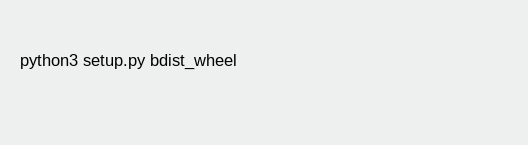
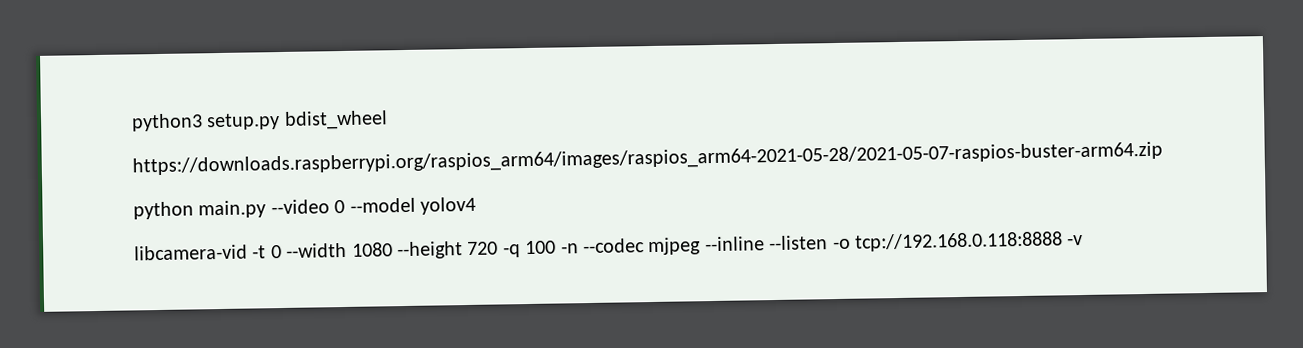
(237, 62) none -> [132,141,1163,177] [133,196,476,220] [134,231,1084,261] // https://downloads.raspberrypi.org/raspios_arm64/images/raspios_arm64-2021-05-28/2021-05-07-raspios-buster-arm64.zip // python main.py --video 0 --model yolov4 // libcamera-vid -t 0 --width 1080 --height 720 -q 100 -n --codec mjpeg --inline --listen -o tcp://192.168.0.118:8888 -v

